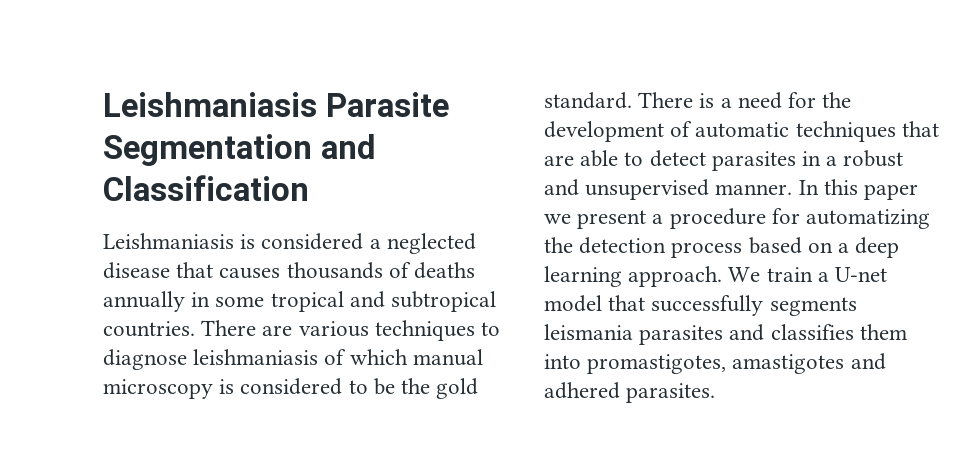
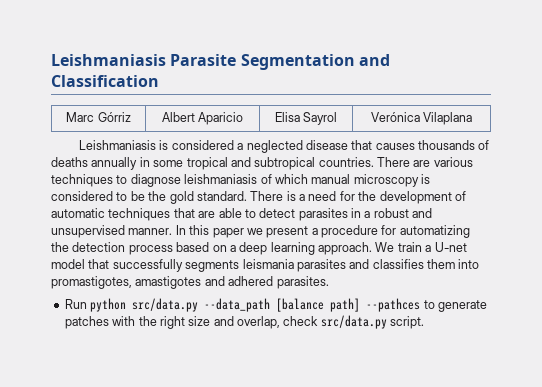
(309, 188) none -> [66,112,131,122] [161,112,244,125] [274,112,338,125] [370,112,473,125] // Marc Górriz | Albert Aparicio | Elisa Sayrol | Verónica Vilaplana
(716, 393) none -> [64,298,487,312] [64,315,425,329] // Run python src/data.py --data_path [balance path] --pathces to generate patches with the right size and overlap, check src/data.py script.

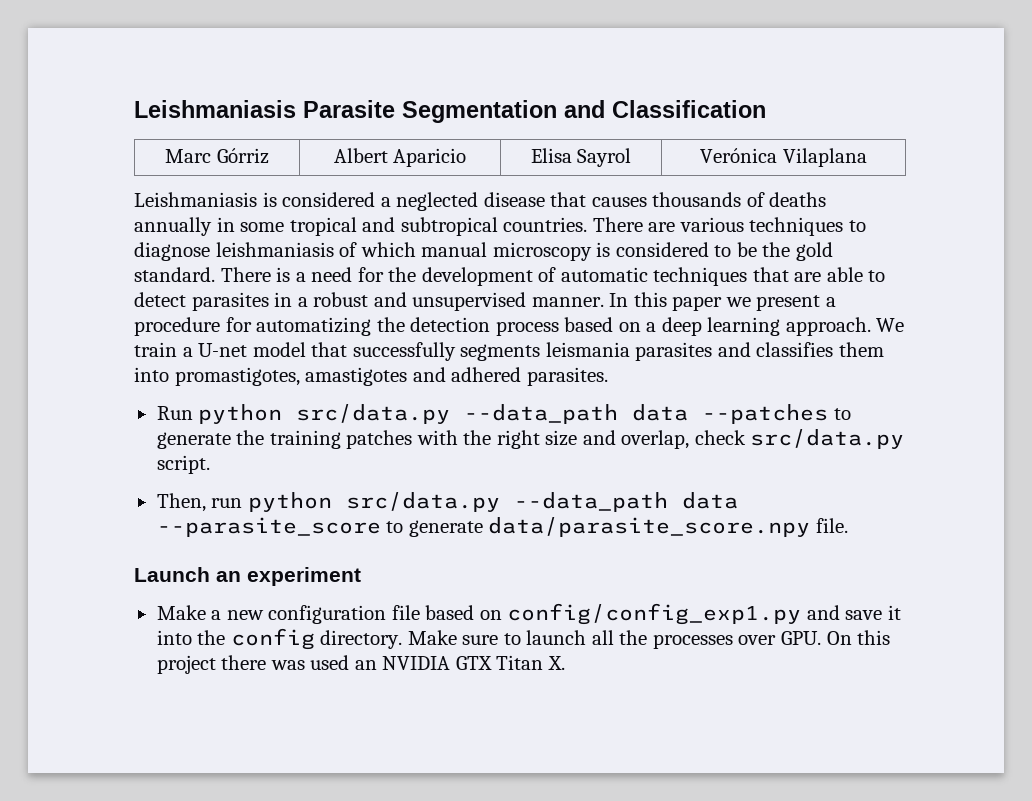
[276,298,487,312] [balance path] --pathces to generate -> [632,404,851,424] [156,430,341,449] data --patches to generate the training
(425, 322) none -> [156,492,738,512] [156,517,848,537] [134,567,361,586] [156,603,901,625] [156,628,891,650] [156,655,565,674] // Then, run python src/data.py --data_path data --parasite_score to generate data/parasite_score.npy file. // Launch an experiment // Make a new configuration file based on config/config_exp1.py and save it into the config directory. Make sure to launch all the processes over GPU. On this project there was used an NVIDIA GTX Titan X.

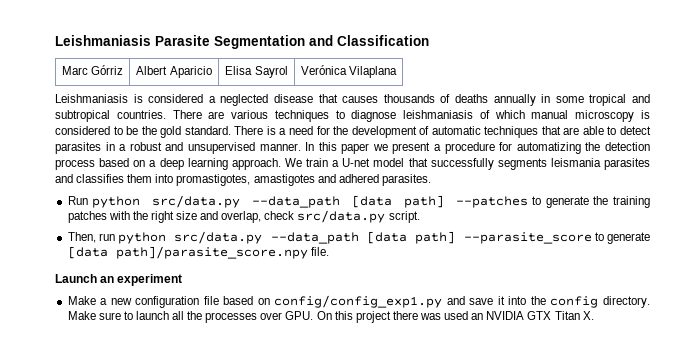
[632,404,689,421] data -> [351,195,444,208] [data path]
[681,492,738,509] data -> [366,231,456,244] [data path]
[488,517,811,537] data/parasite_score.npy -> [67,246,308,259] [data path]/parasite_score.npy

